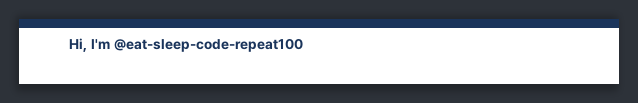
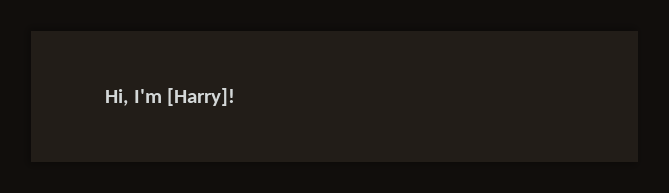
[113,38,303,52] @eat-sleep-code-repeat100 -> [167,88,236,106] [Harry]!

